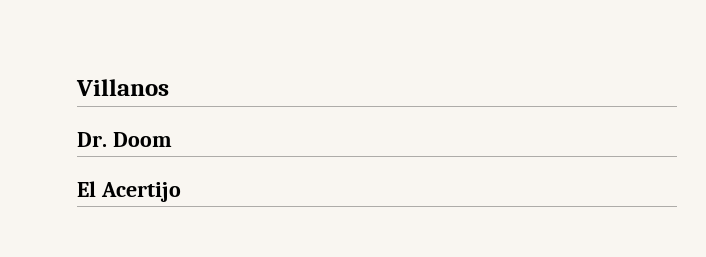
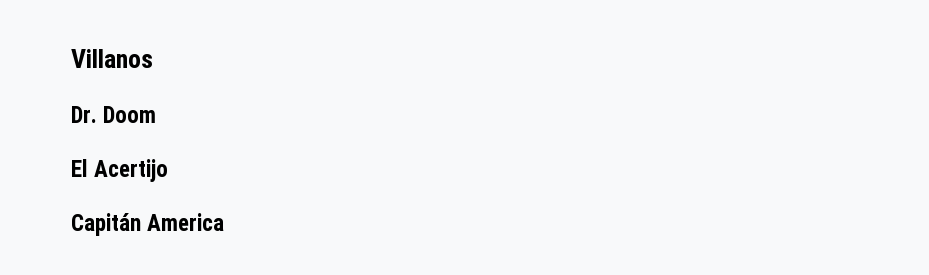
(181, 192) none -> [71,213,225,236] // Capitán America

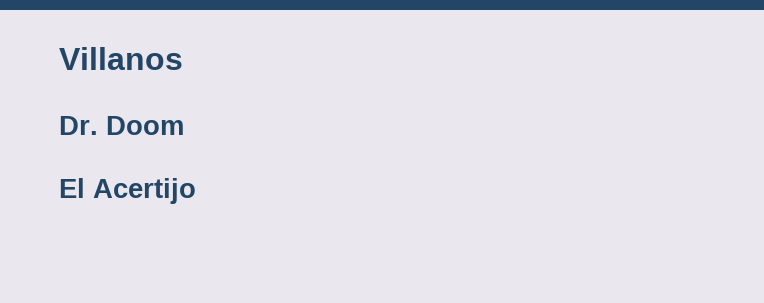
[71,213,225,236] // Capitán America -> (196, 191) none

